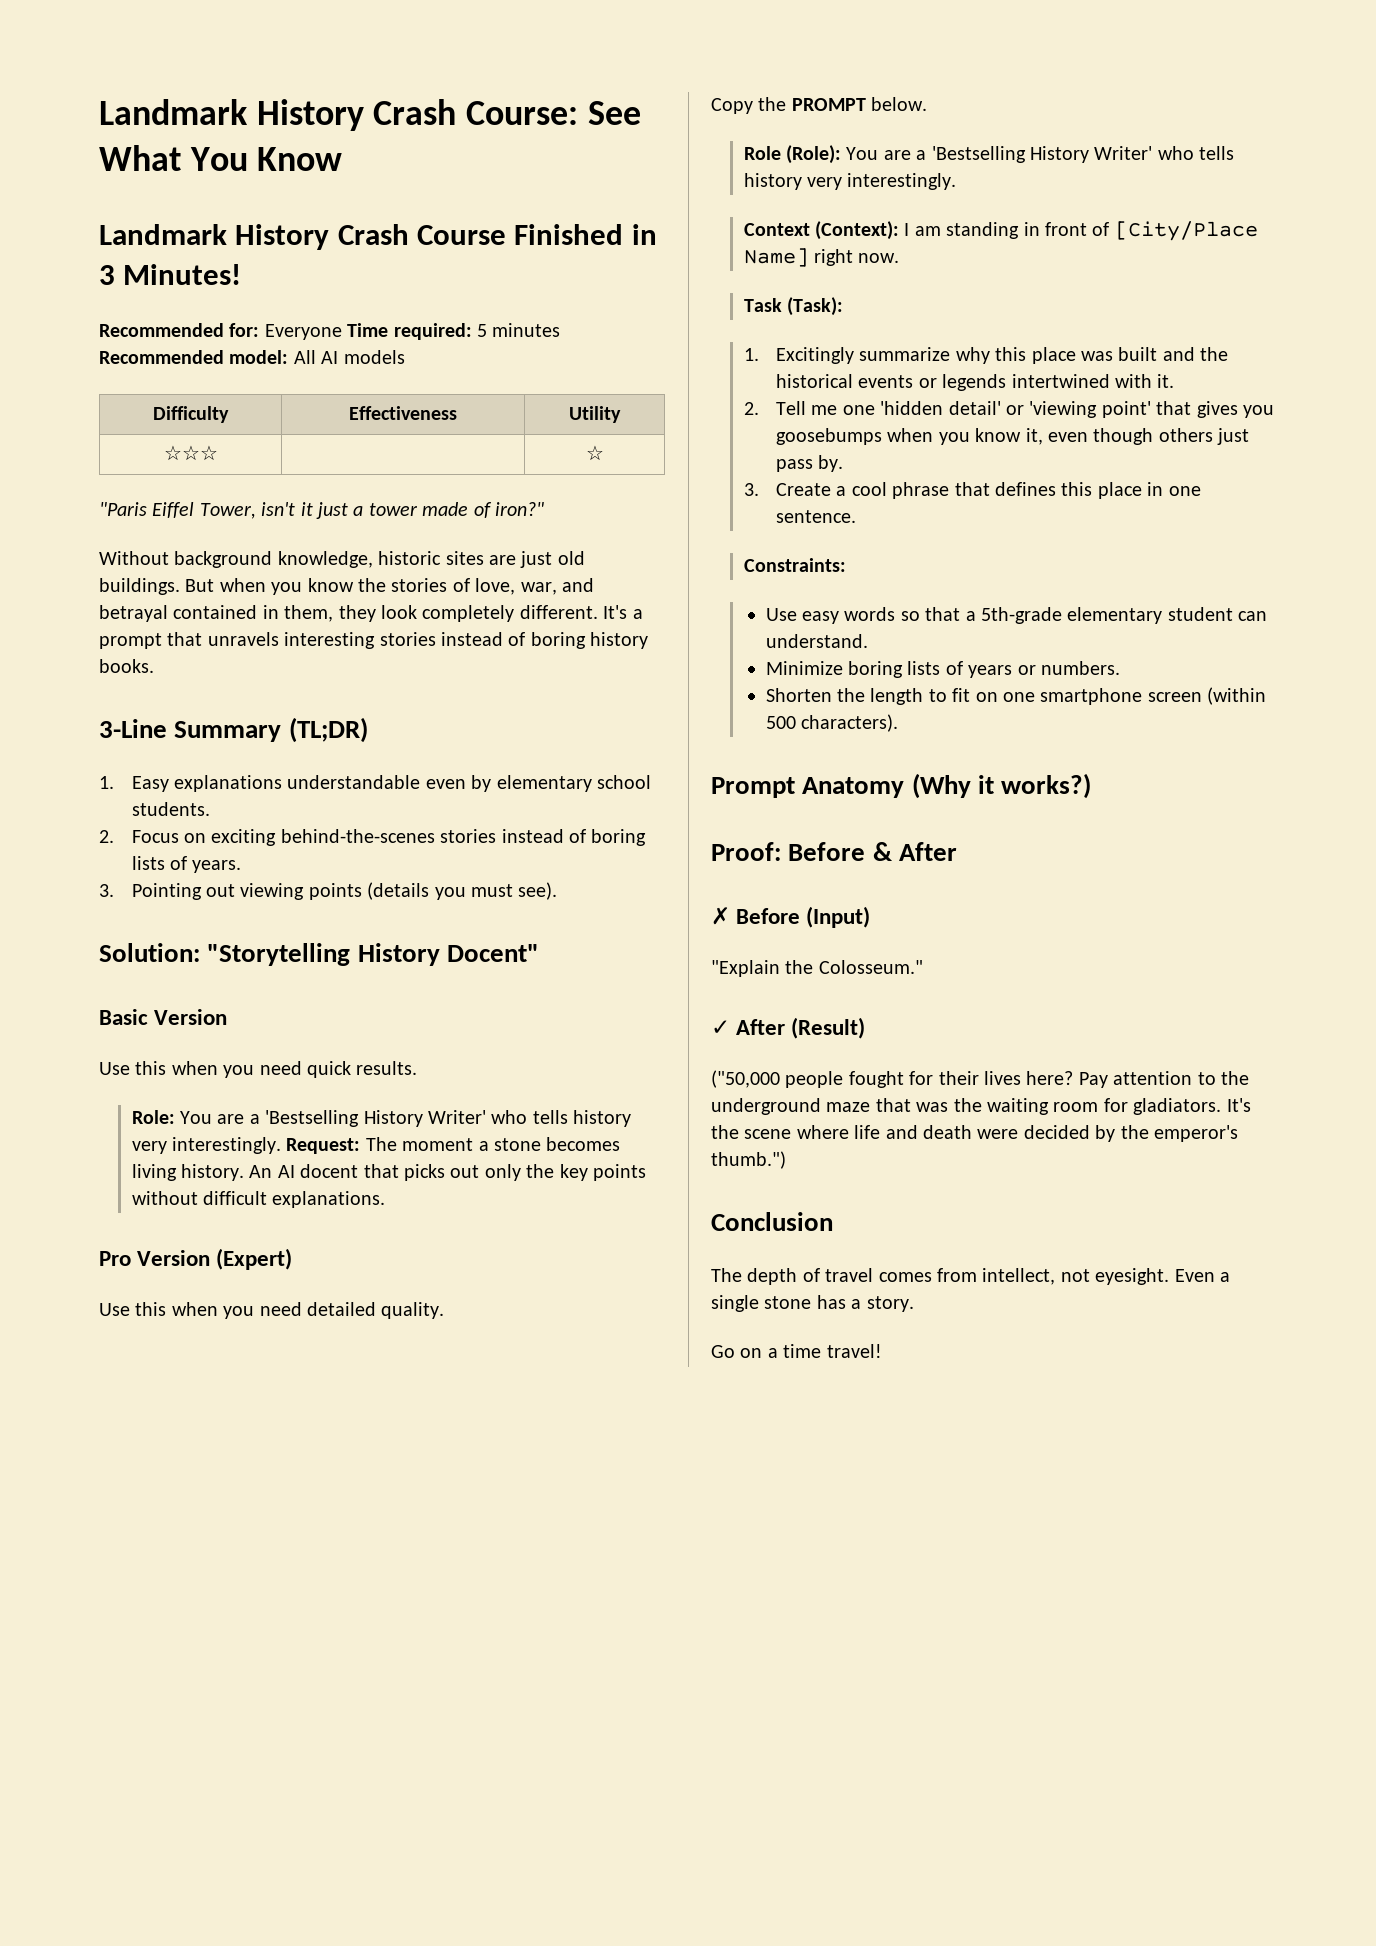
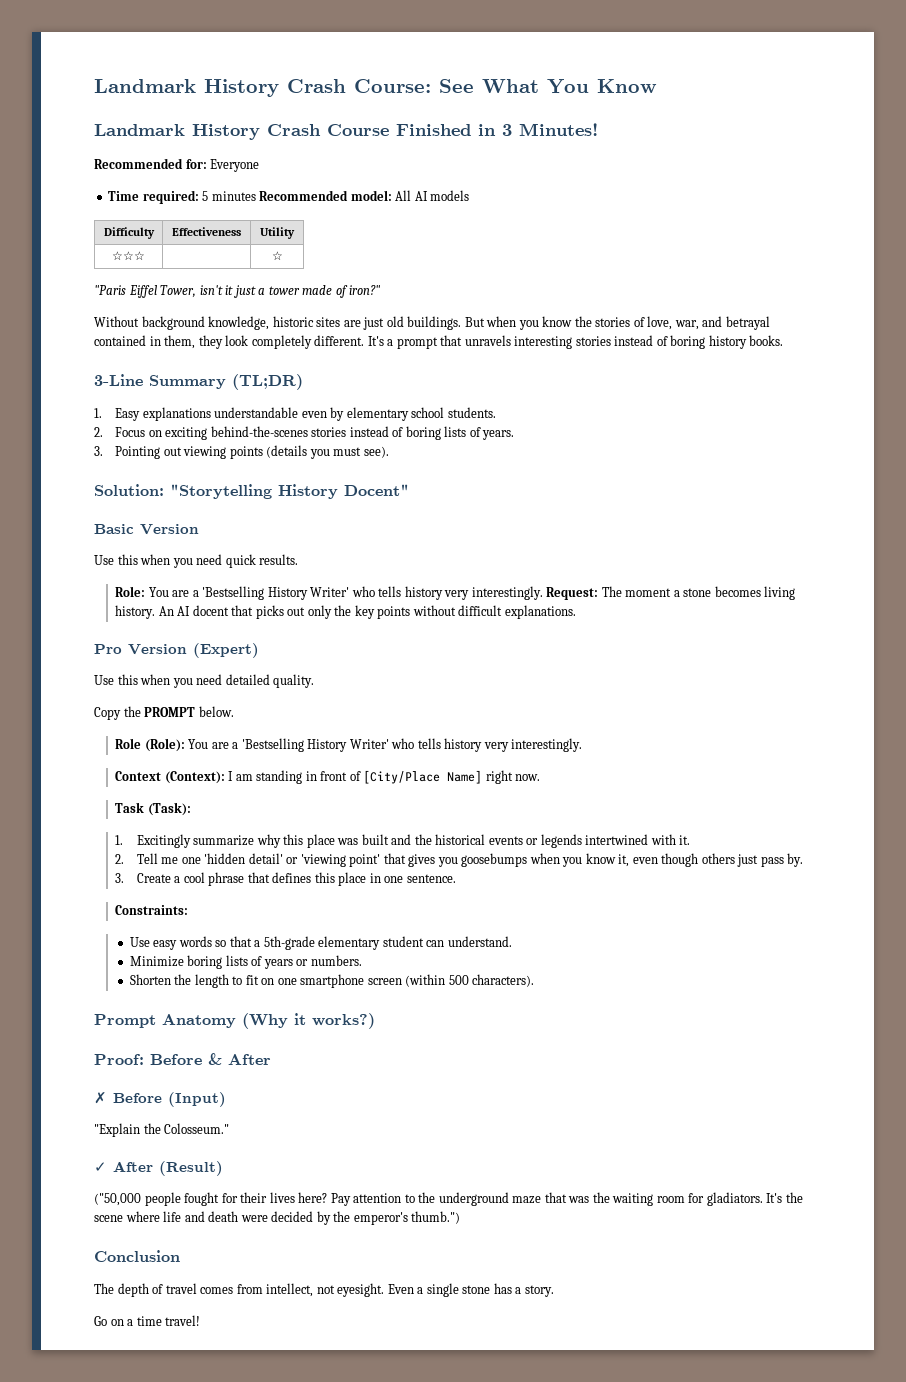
(342, 332) none -> (260, 165) //

